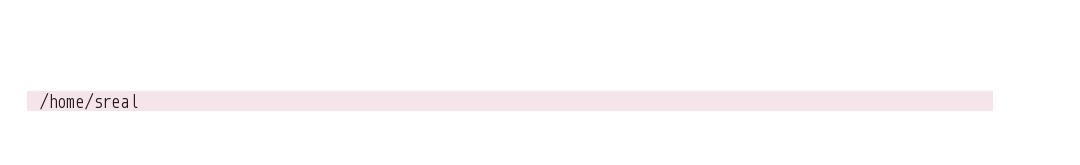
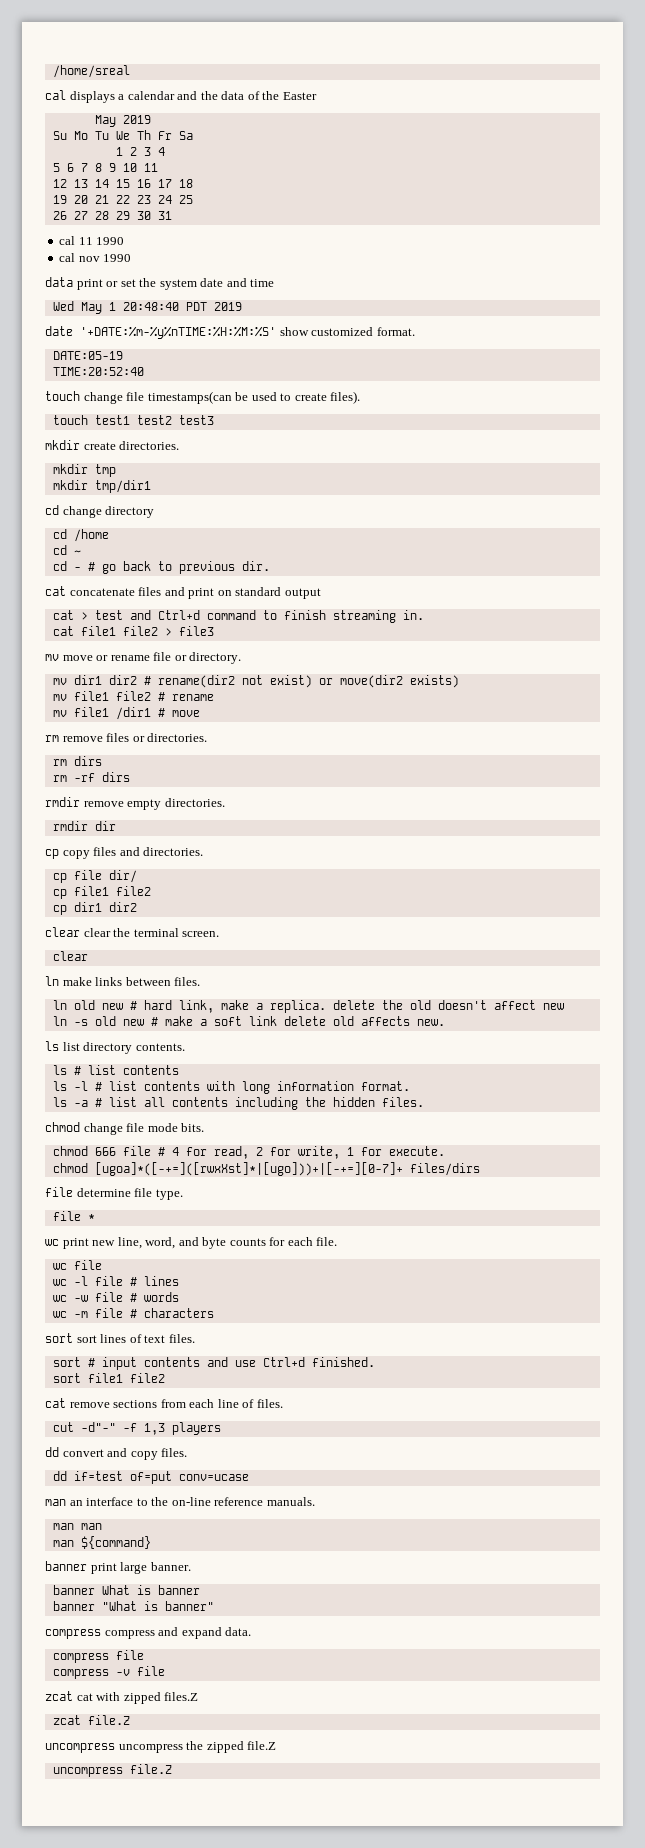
(138, 101) none -> [45,90,317,103] [94,115,151,127] [52,130,193,140] [115,147,165,156] [52,163,158,172] [52,179,193,188] [52,195,193,204] [52,211,172,220] [59,236,125,245] [59,253,132,262] [45,277,275,290] [52,301,242,314] [45,326,415,339] [52,351,123,360] [52,367,144,376] [45,391,361,404] [52,415,214,425] [45,440,180,450] [52,464,116,477] [52,480,151,493] [45,505,155,518] [52,529,109,542] [52,545,81,555] [52,561,270,574] [45,586,321,599] [52,610,424,623] [52,626,214,636] [45,652,242,664] [52,675,459,688] [52,691,214,701] [52,707,200,720] [45,733,208,742] [52,756,102,766] [52,772,130,782] [45,797,225,810] [52,821,116,831] [45,847,204,859] [52,870,137,883] [52,886,151,899] [52,902,137,915] [45,927,220,937] [52,951,88,961] [45,976,201,986] [52,1000,564,1013] [52,1016,445,1026] [45,1041,185,1054] [52,1065,179,1075] [52,1081,410,1094] [52,1097,424,1110] [45,1122,205,1135] [52,1146,445,1159] [52,1162,480,1176] [45,1187,183,1200] [52,1211,95,1221] [45,1237,338,1249] [52,1260,102,1270] [52,1276,179,1286] [52,1292,179,1302] [52,1308,214,1318] [45,1333,195,1343] [52,1357,375,1370] [52,1373,165,1383] [45,1398,283,1408] [52,1422,221,1435] [45,1447,188,1460] [52,1471,249,1484] [45,1497,315,1506] [52,1523,102,1530] [52,1536,151,1549] [45,1561,191,1574] [52,1585,200,1595] [52,1601,214,1611] [45,1627,252,1639] [52,1650,144,1663] [52,1666,165,1679] [45,1691,199,1704] [52,1715,130,1725] [45,1741,277,1753] [52,1764,172,1777] // cal displays a calendar and the data of the Easter // May 2019 // Su Mo Tu We Th Fr Sa // 1 2 3 4 // 5 6 7 8 9 10 11 // 12 13 14 15 16 17 18 // 19 20 21 22 23 24 25 // 26 27 28 29 30 31 // cal 11 1990 // cal nov 1990 // data print or set the system date and time // Wed May 1 20:48:40 PDT 2019 // date '+DATE:%m-%y%nTIME:%H:%M:%S' show customized format. // DATE:05-19 // TIME:20:52:40 // touch change file timestamps(can be used to create files). // touch test1 test2 test3 // mkdir create directories. // mkdir tmp // mkdir tmp/dir1 // cd change directory // cd /home // cd ~ // cd - # go back to previous dir. // cat concatenate files and print on standard output // cat > test and Ctrl+d command to finish streaming in. // cat file1 file2 > file3 // mv move or rename file or directory. // mv dir1 dir2 # rename(dir2 not exist) or move(dir2 exists) // mv file1 file2 # rename // mv file1 /dir1 # move // rm remove files or directories. // rm dirs // rm -rf dirs // rmdir remove empty directories. // rmdir dir // cp copy files and directories. // cp file dir/ // cp file1 file2 // cp dir1 dir2 // clear clear the terminal screen. // clear // ln make links between files. // ln old new # hard link, make a replica. delete the old doesn't affect new // ln -s old new # make a soft link delete old affects new. // ls list directory contents. // ls # list contents // ls -l # list contents with long information format. // ls -a # list all contents including the hidden files. // chmod change file mode bits. // chmod 666 file # 4 for read, 2 for write, 1 for execute. // chmod [ugoa]*([-+=]([rwxXst]*|[ugo]))+|[-+=][0-7]+ files/dirs // file determine file type. // file * // wc print new line, word, and byte counts for each file. // wc file // wc -l file # lines // wc -w file # words // wc -m file # characters // sort sort lines of text files. // sort # input contents and use Ctrl+d finished. // sort file1 file2 // cat remove sections from each line of files. // cut -d"-" -f 1,3 players // dd convert and copy files. // dd if=test of=put conv=ucase // man an interface to the on-line reference manuals. // man man // man ${command} // banner print large banner. // banner What is banner // banner "What is banner" // compress compress and expand data. // compress file // compress -v file // zcat cat with zipped files.Z // zcat file.Z // uncompress uncompress the zipped file.Z // uncompress file.Z

